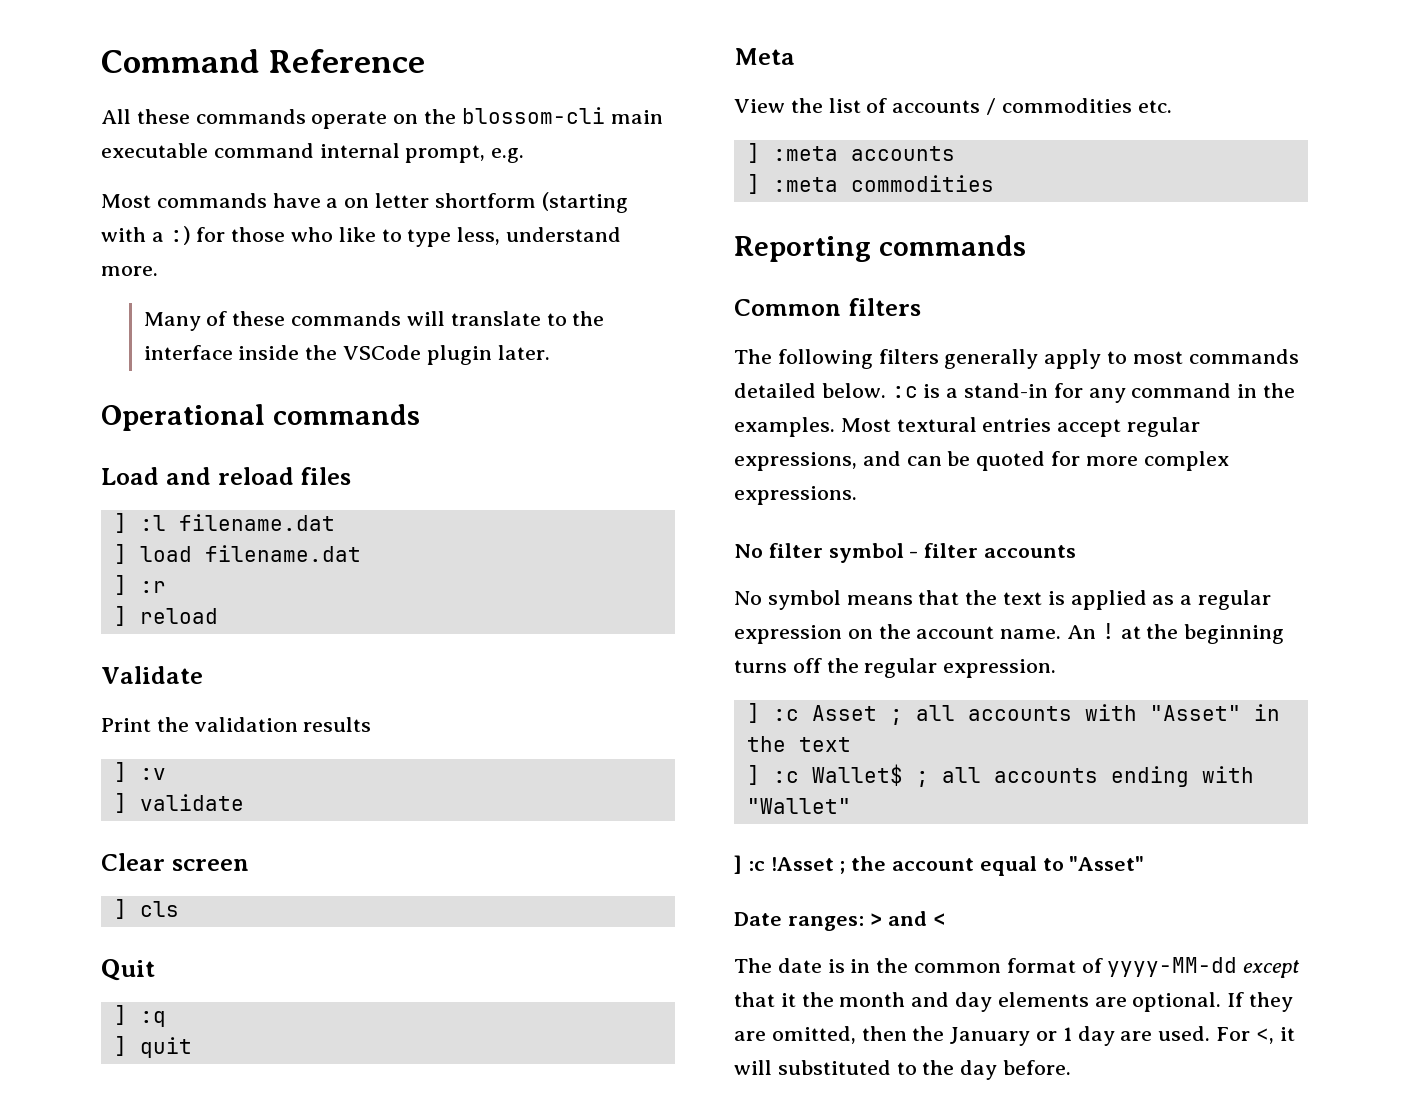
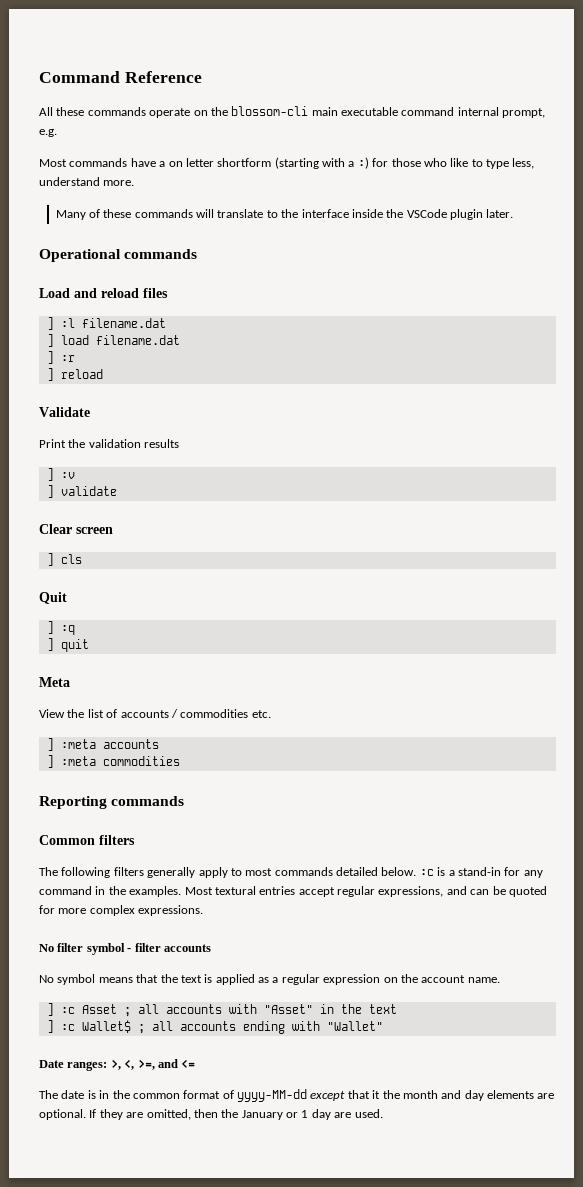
[1067,623,1285,644] [734,658,1057,678] An ! at the beginning turns off the regular expression. -> (500, 980) none
[734,855,1145,876] [734,911,947,931] ] :c !Asset ; the account equal to "Asset" // Date ranges: > and < -> [39,1059,196,1071] Date ranges: >, <, >=, and <=
[1216,1027,1295,1044] [734,1060,1072,1080] For <, it will substituted to the day before. -> (383, 1113) none

